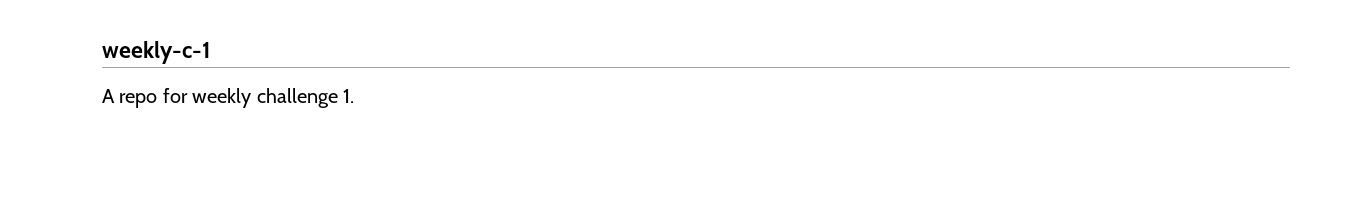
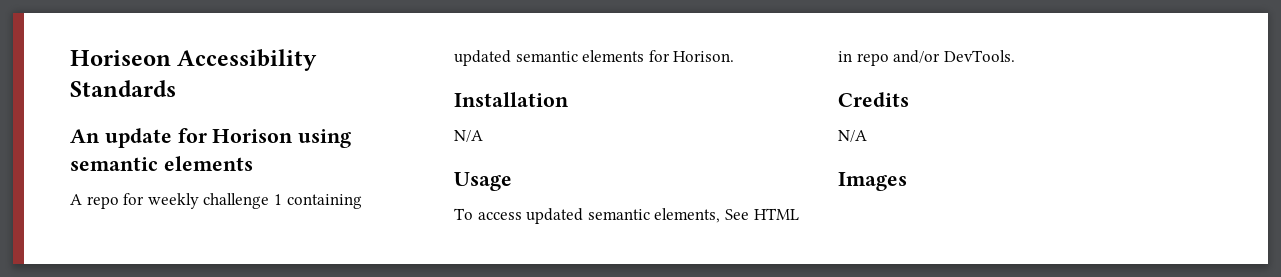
[102,41,210,64] weekly-c-1 -> [70,49,318,71] [70,80,176,97] [70,128,352,148] [70,156,253,171] Horiseon Accessibility Standards // An update for Horison using semantic elements
[343,89,354,103] 1. -> [273,194,362,209] [454,50,735,66] [454,92,569,107] [454,130,483,142] [454,172,512,191] [454,208,799,224] [838,50,1015,66] [838,92,909,107] [838,130,867,142] [838,172,907,191] 1 containing updated semantic elements for Horison. // Installation // N/A // Usage // To access updated semantic elements, See HTML in repo and/or DevTools. // Credits // N/A // Images

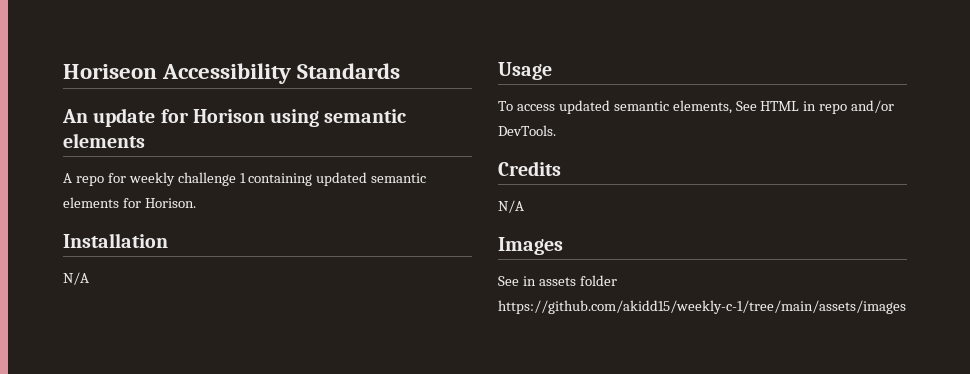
(907, 181) none -> [498,275,617,286] [498,300,906,314] // See in assets folder https://github.com/akidd15/weekly-c-1/tree/main/assets/images

